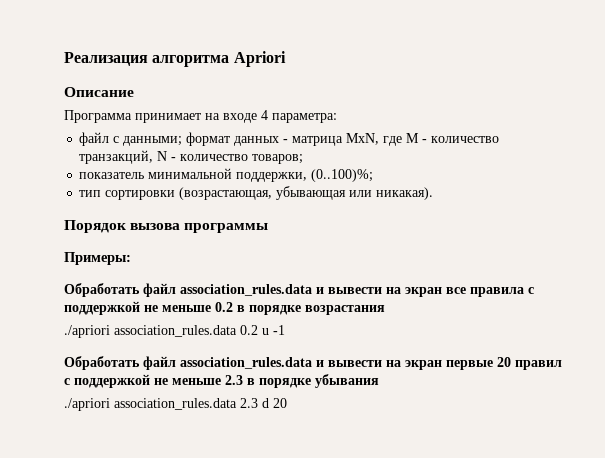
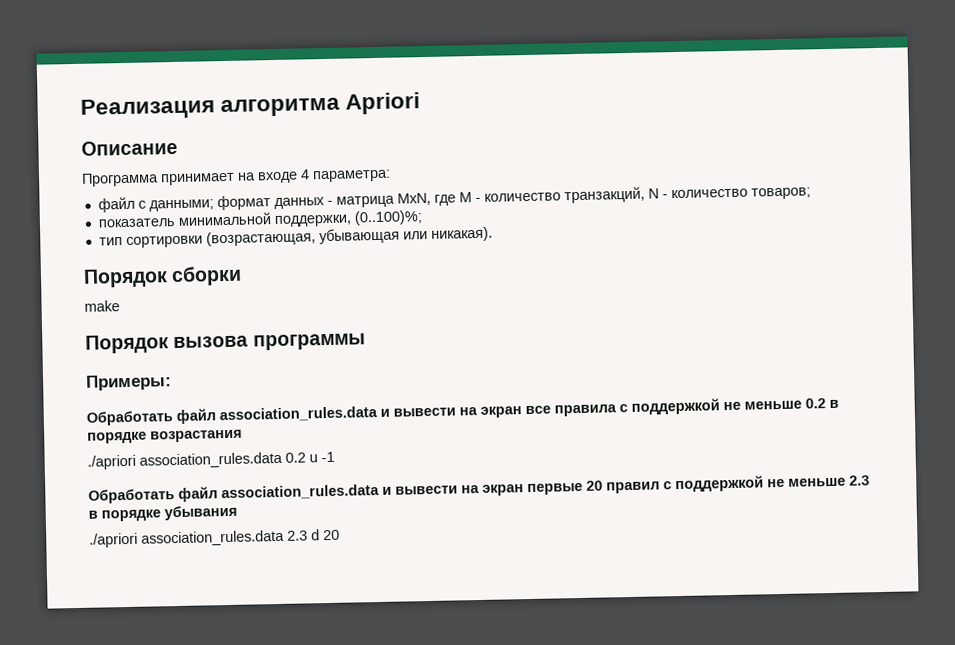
(434, 193) none -> [83,265,243,288] [84,300,120,312] // Порядок сборки // make

